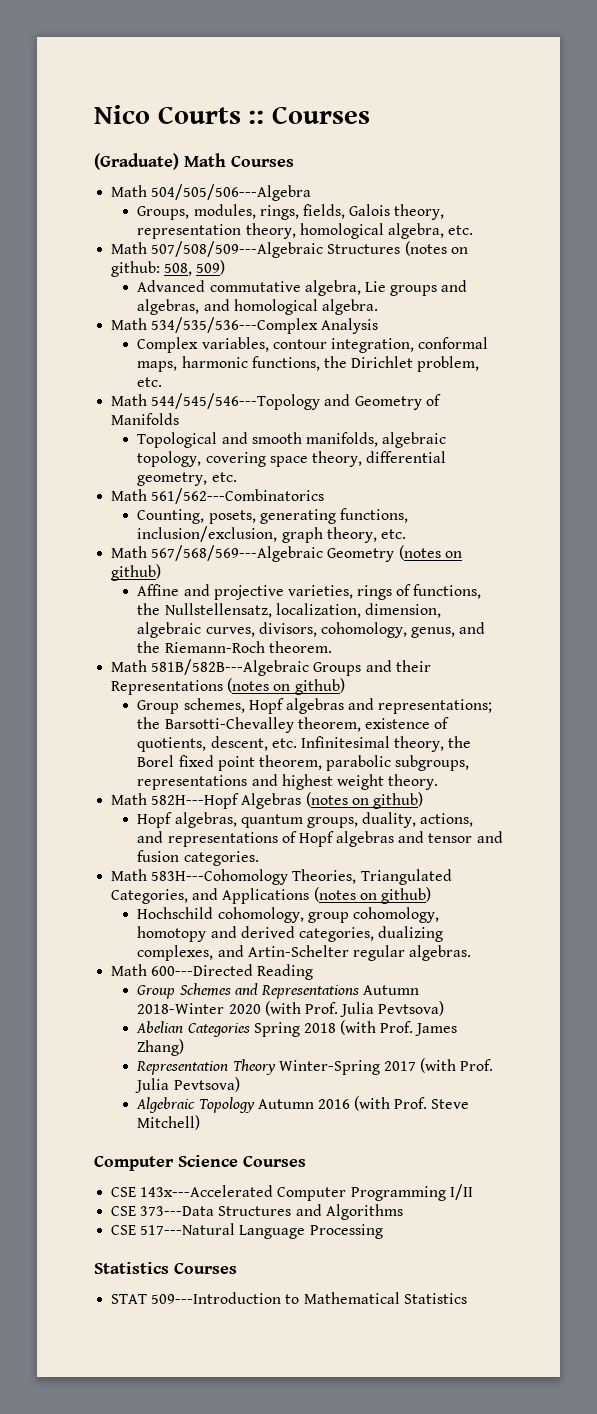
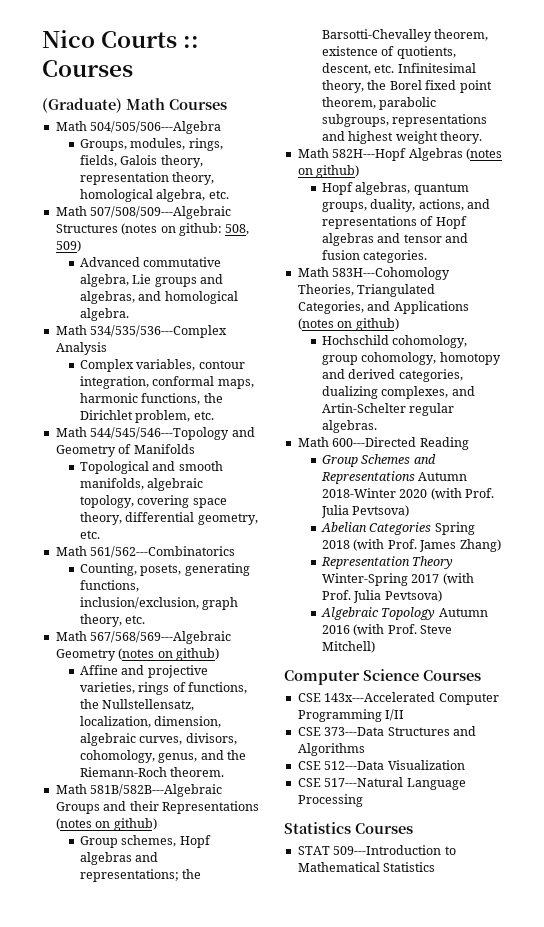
(403, 1212) none -> [297,760,465,770] // CSE 512---Data Visualization

